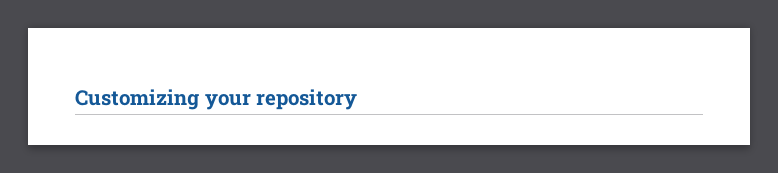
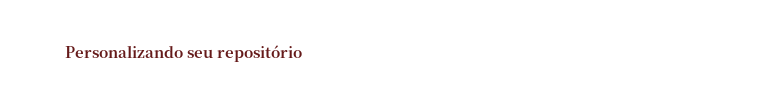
[75,89,358,110] Customizing your repository -> [65,45,303,62] Personalizando seu repositório

